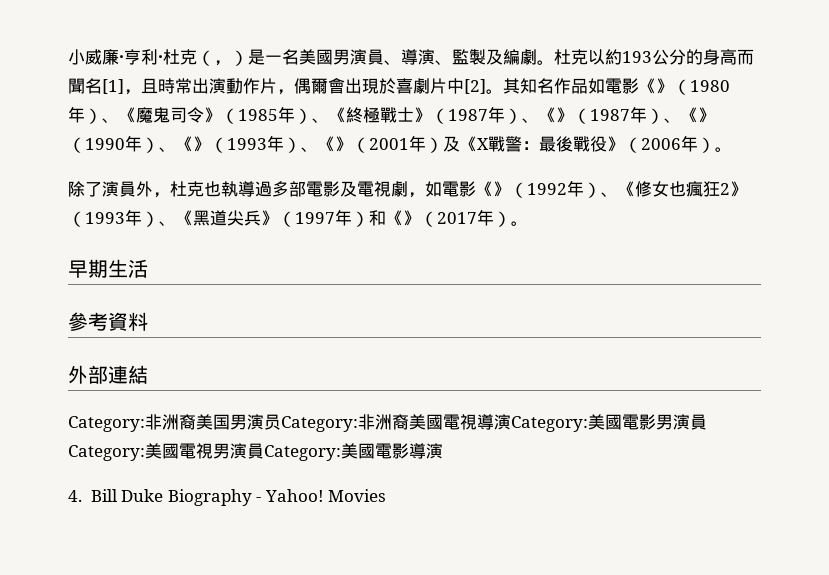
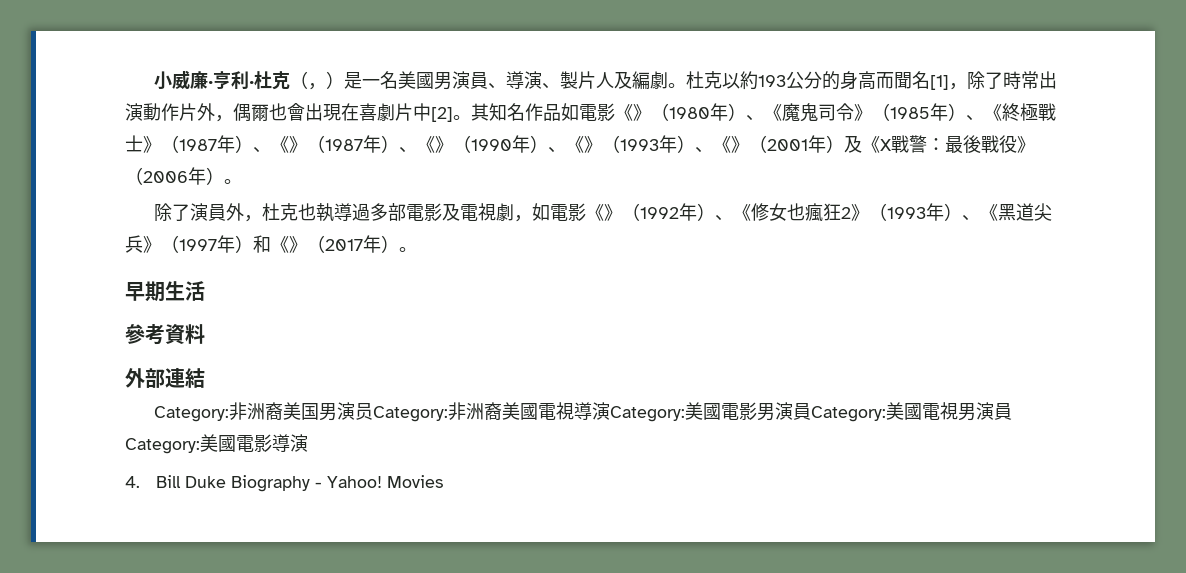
[452,49,486,65] 監製 -> [560,71,615,89] 製片人
[141,78,158,94] 且 -> [967,71,1004,89] 除了
[277,77,396,95] ，偶爾會出現於 -> [197,103,359,122] 外，偶爾也會出現在

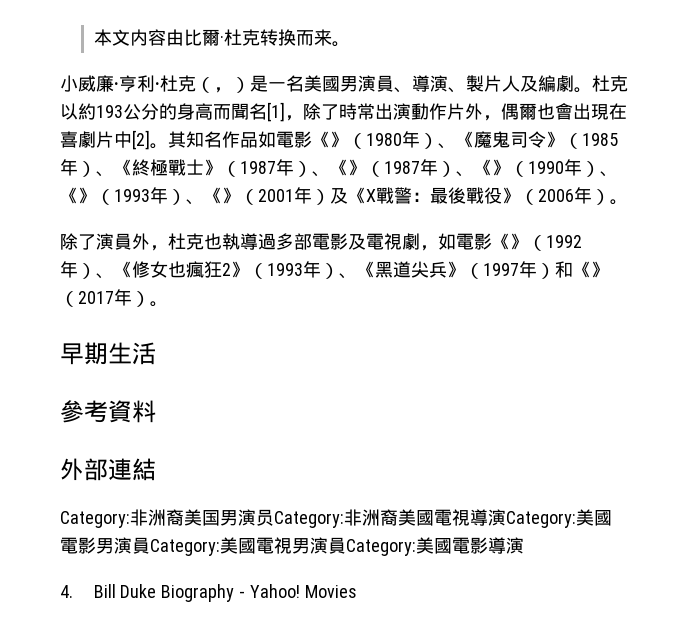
(154, 80) none -> [93,29,350,47] 本文内容由比爾·杜克转换而来。 //

